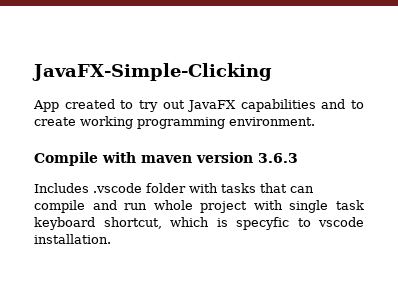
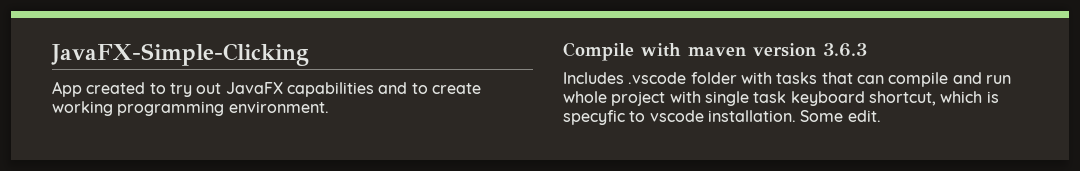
(111, 239) none -> [800,110,881,122] Some edit.

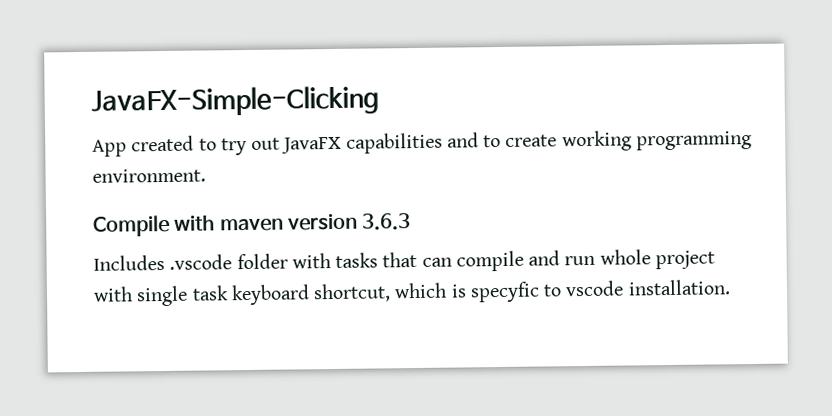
[800,110,881,122] Some edit. -> (731, 287) none

